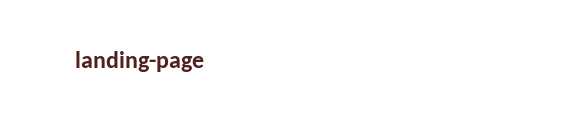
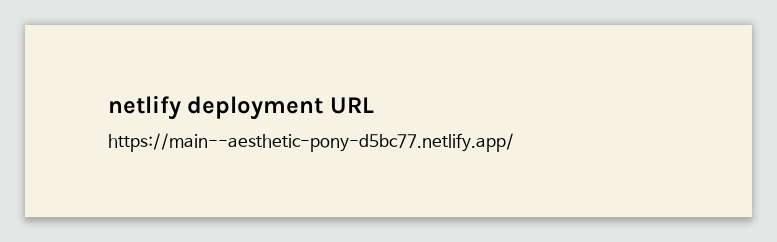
[75,51,204,72] landing-page -> [108,95,374,120] [108,133,514,152] netlify deployment URL // https://main--aesthetic-pony-d5bc77.netlify.app/

